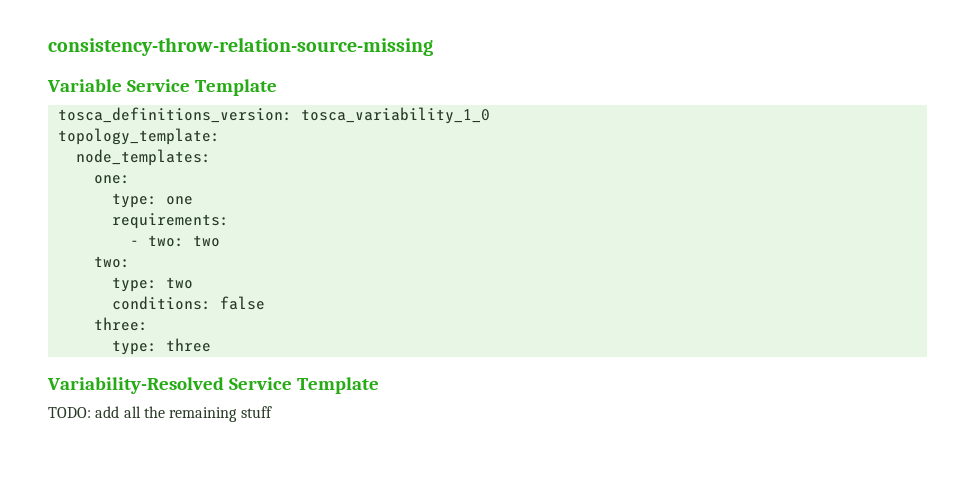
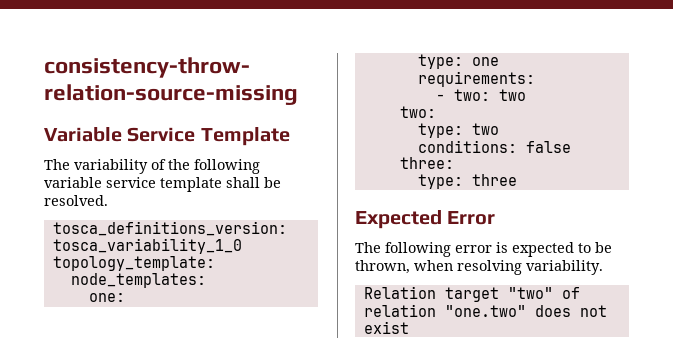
(277, 87) none -> [44,159,260,174] [44,177,281,192] [44,195,108,206] // The variability of the following variable service template shall be resolved.
[47,377,379,394] [48,406,272,422] Variability-Resolved Service Template // TODO: add all the remaining stuff -> [355,210,496,229] [355,242,612,257] [355,260,603,275] [363,286,580,302] [363,304,607,317] [363,321,409,334] Expected Error // The following error is expected to be thrown, when resolving variability. // Relation target "two" of relation "one.two" does not exist

